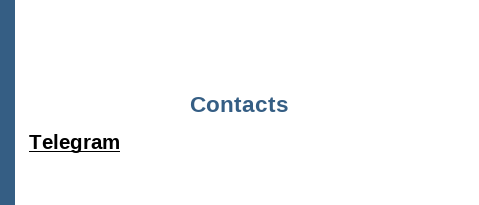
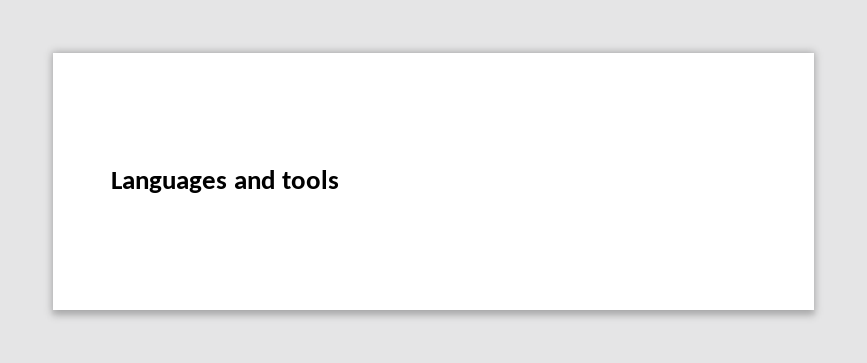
[190,97,289,112] [29,134,120,153] Contacts // Telegram -> [111,170,340,193] Languages and tools

